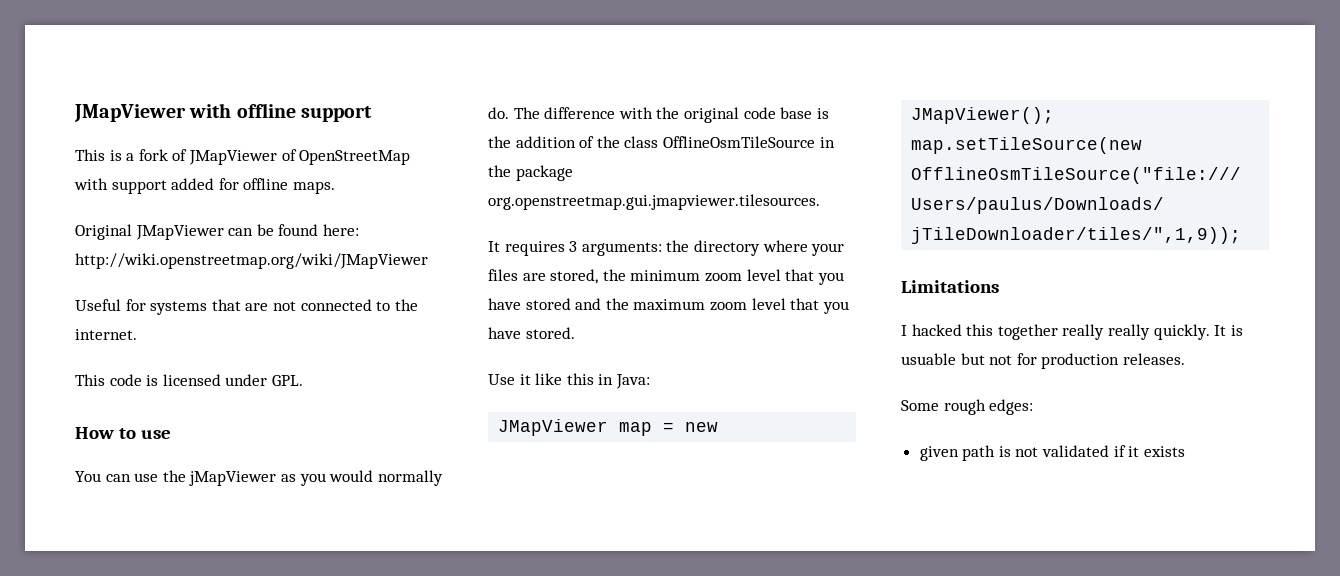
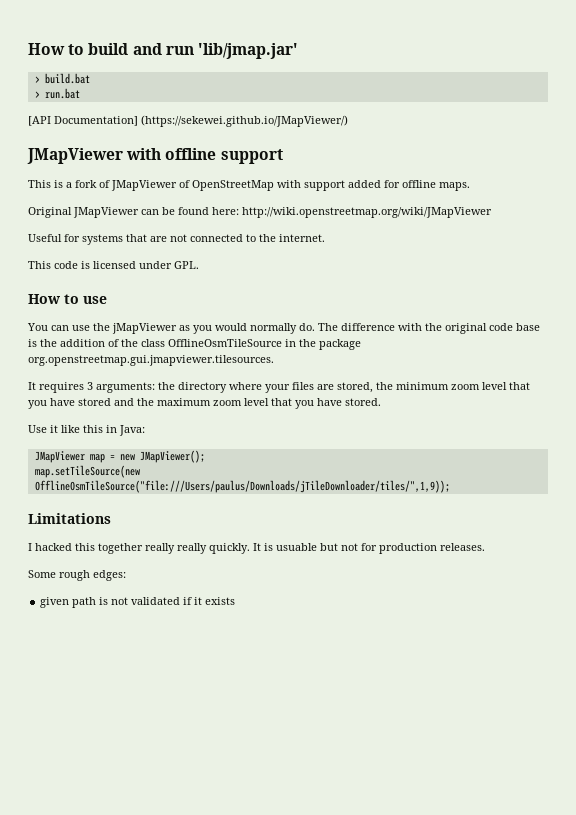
(74, 113) none -> [28,43,298,59] [34,73,90,84] [34,88,80,99] [28,115,348,127] How to build and run 'lib/jmap.jar' // > build.bat // > run.bat // [API Documentation] (https://sekewei.github.io/JMapViewer/) //

